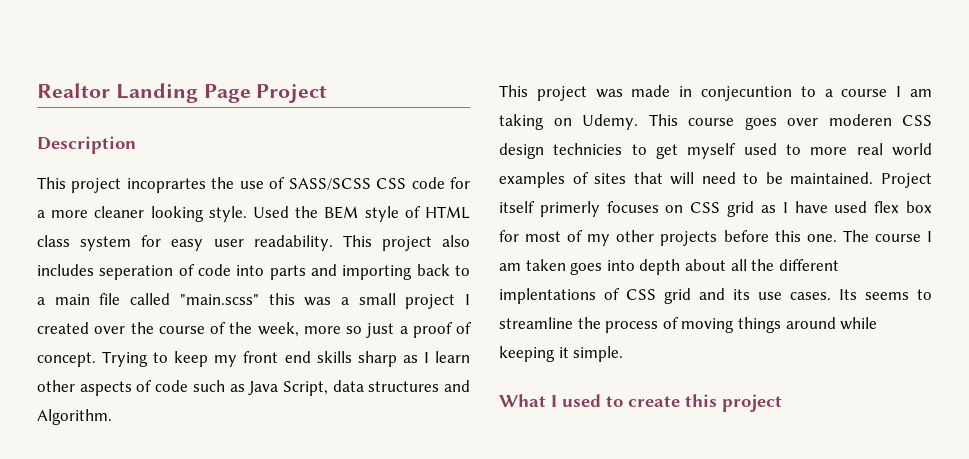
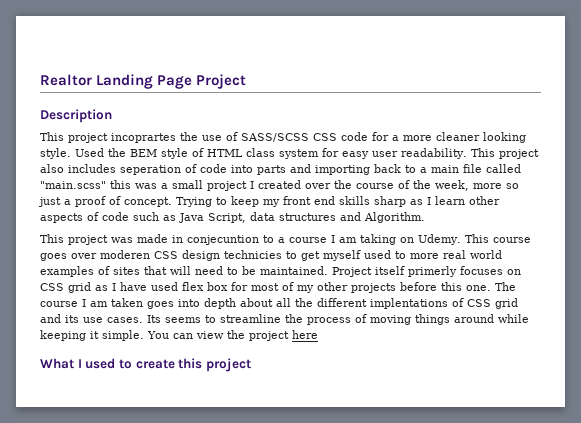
(624, 354) none -> [147,330,318,341] You can view the project here

